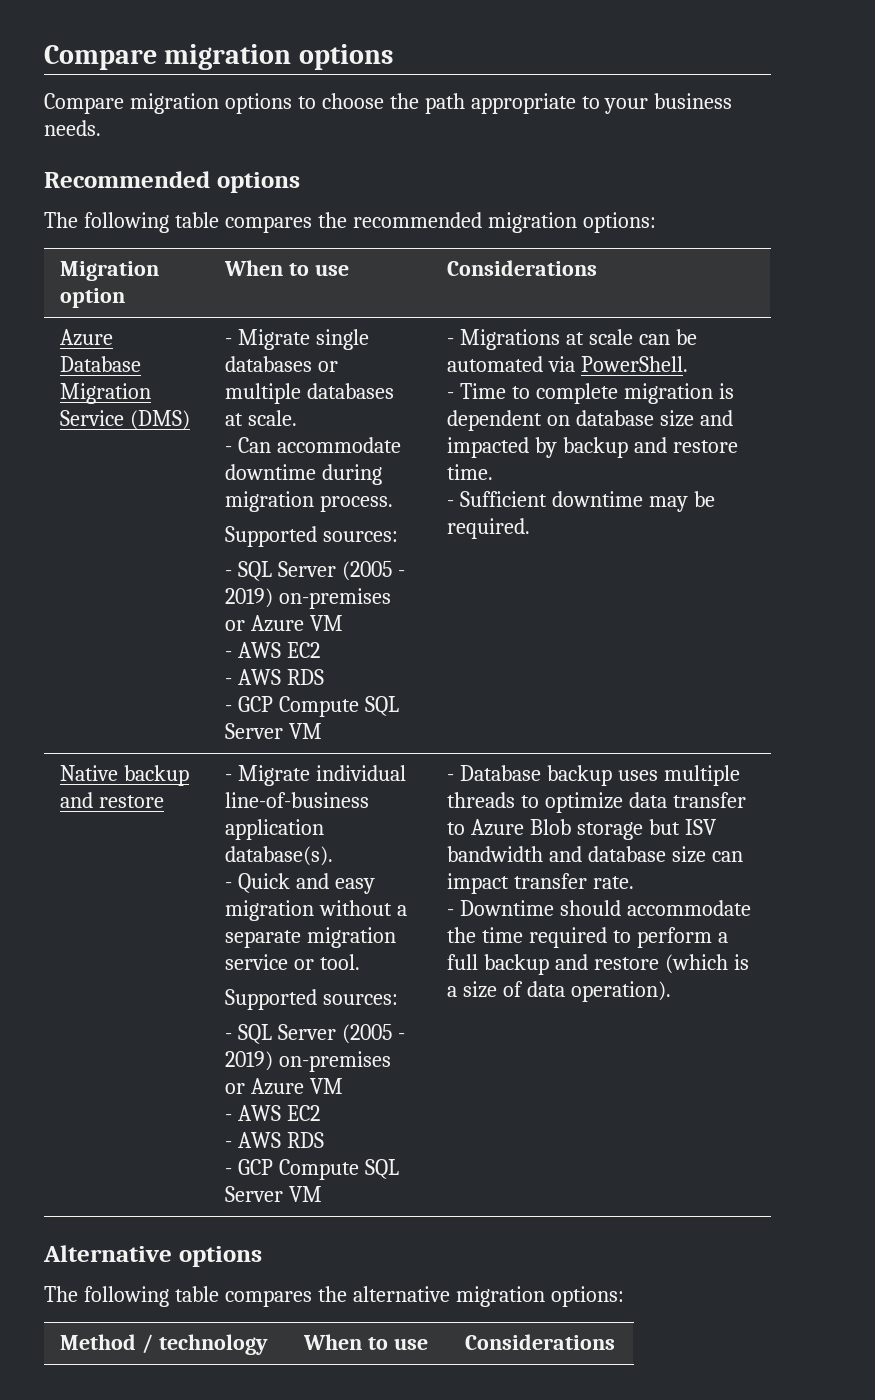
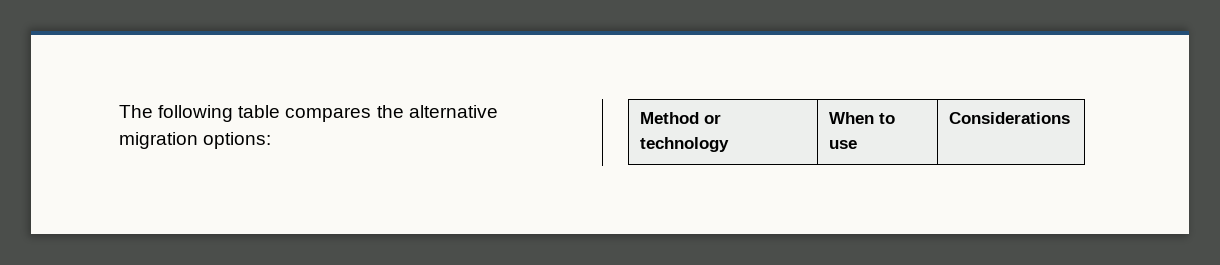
[44,44,393,70] [44,93,733,114] [44,120,101,136] [44,171,300,193] [44,212,656,233] [60,261,160,281] [60,288,126,308] [224,260,350,276] [447,260,598,276] [60,329,114,346] [60,356,142,372] [60,383,152,404] [60,410,191,430] [225,329,370,350] [225,356,339,372] [225,383,395,404] [225,410,298,426] [225,437,402,453] [225,464,383,485] [225,491,394,512] [225,526,399,547] [225,561,406,581] [225,588,392,609] [225,615,344,632] [225,642,321,658] [225,669,325,685] [225,696,400,717] [225,723,323,739] [447,329,698,350] [447,356,689,372] [447,383,735,404] [447,410,734,431] [447,437,739,458] [447,464,494,480] [447,491,716,512] [447,518,531,539] [60,765,190,786] [60,792,165,808] [225,765,407,786] [225,792,370,808] [225,819,325,840] [225,846,334,866] [225,873,376,894] [225,900,408,921] [225,927,397,948] [225,954,361,970] [225,989,399,1010] [225,1024,406,1044] [225,1051,392,1072] [225,1078,344,1095] [225,1105,321,1121] [225,1132,325,1148] [225,1159,400,1180] [225,1186,323,1202] [447,765,741,786] [447,792,747,813] [447,819,718,840] [447,846,744,863] [447,873,635,894] [447,900,752,916] [447,927,729,948] [447,954,750,975] [447,981,672,1002] [43,1245,262,1267] Compare migration options // Compare migration options to choose the path appropriate to your business needs. // Recommended options // The following table compares the recommended migration options: // Migration option | When to use | Considerations // Azure Database Migration Service (DMS) | - Migrate single databases or multiple databases at scale. // - Can accommodate downtime during migration process. // Supported sources: // - SQL Server (2005 - 2019) on-premises or Azure VM // - AWS EC2 // - AWS RDS // - GCP Compute SQL Server VM | - Migrations at scale can be automated via PowerShell. // - Time to complete migration is dependent on database size and impacted by backup and restore time. // - Sufficient downtime may be required. // Native backup and restore | - Migrate individual line-of-business application database(s). // - Quick and easy migration without a separate migration service or tool. // Supported sources: // - SQL Server (2005 - 2019) on-premises or Azure VM // - AWS EC2 // - AWS RDS // - GCP Compute SQL Server VM | - Database backup uses multiple threads to optimize data transfer to Azure Blob storage but ISV bandwidth and database size can impact transfer rate. // - Downtime should accommodate the time required to perform a full backup and restore (which is a size of data operation). // Alternative options // -> (119, 111) none
[142,1334,154,1354] / -> [704,114,722,124] or

